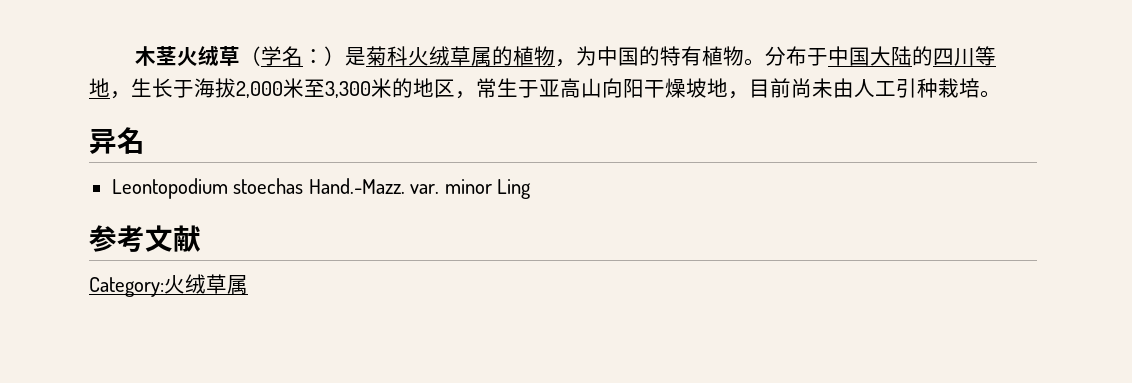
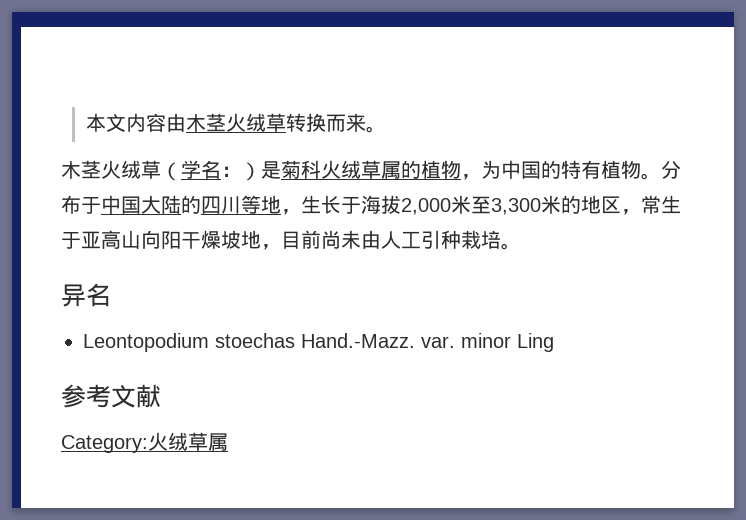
(134, 56) none -> [85,113,386,133] 本文内容由木茎火绒草转换而来。 //

